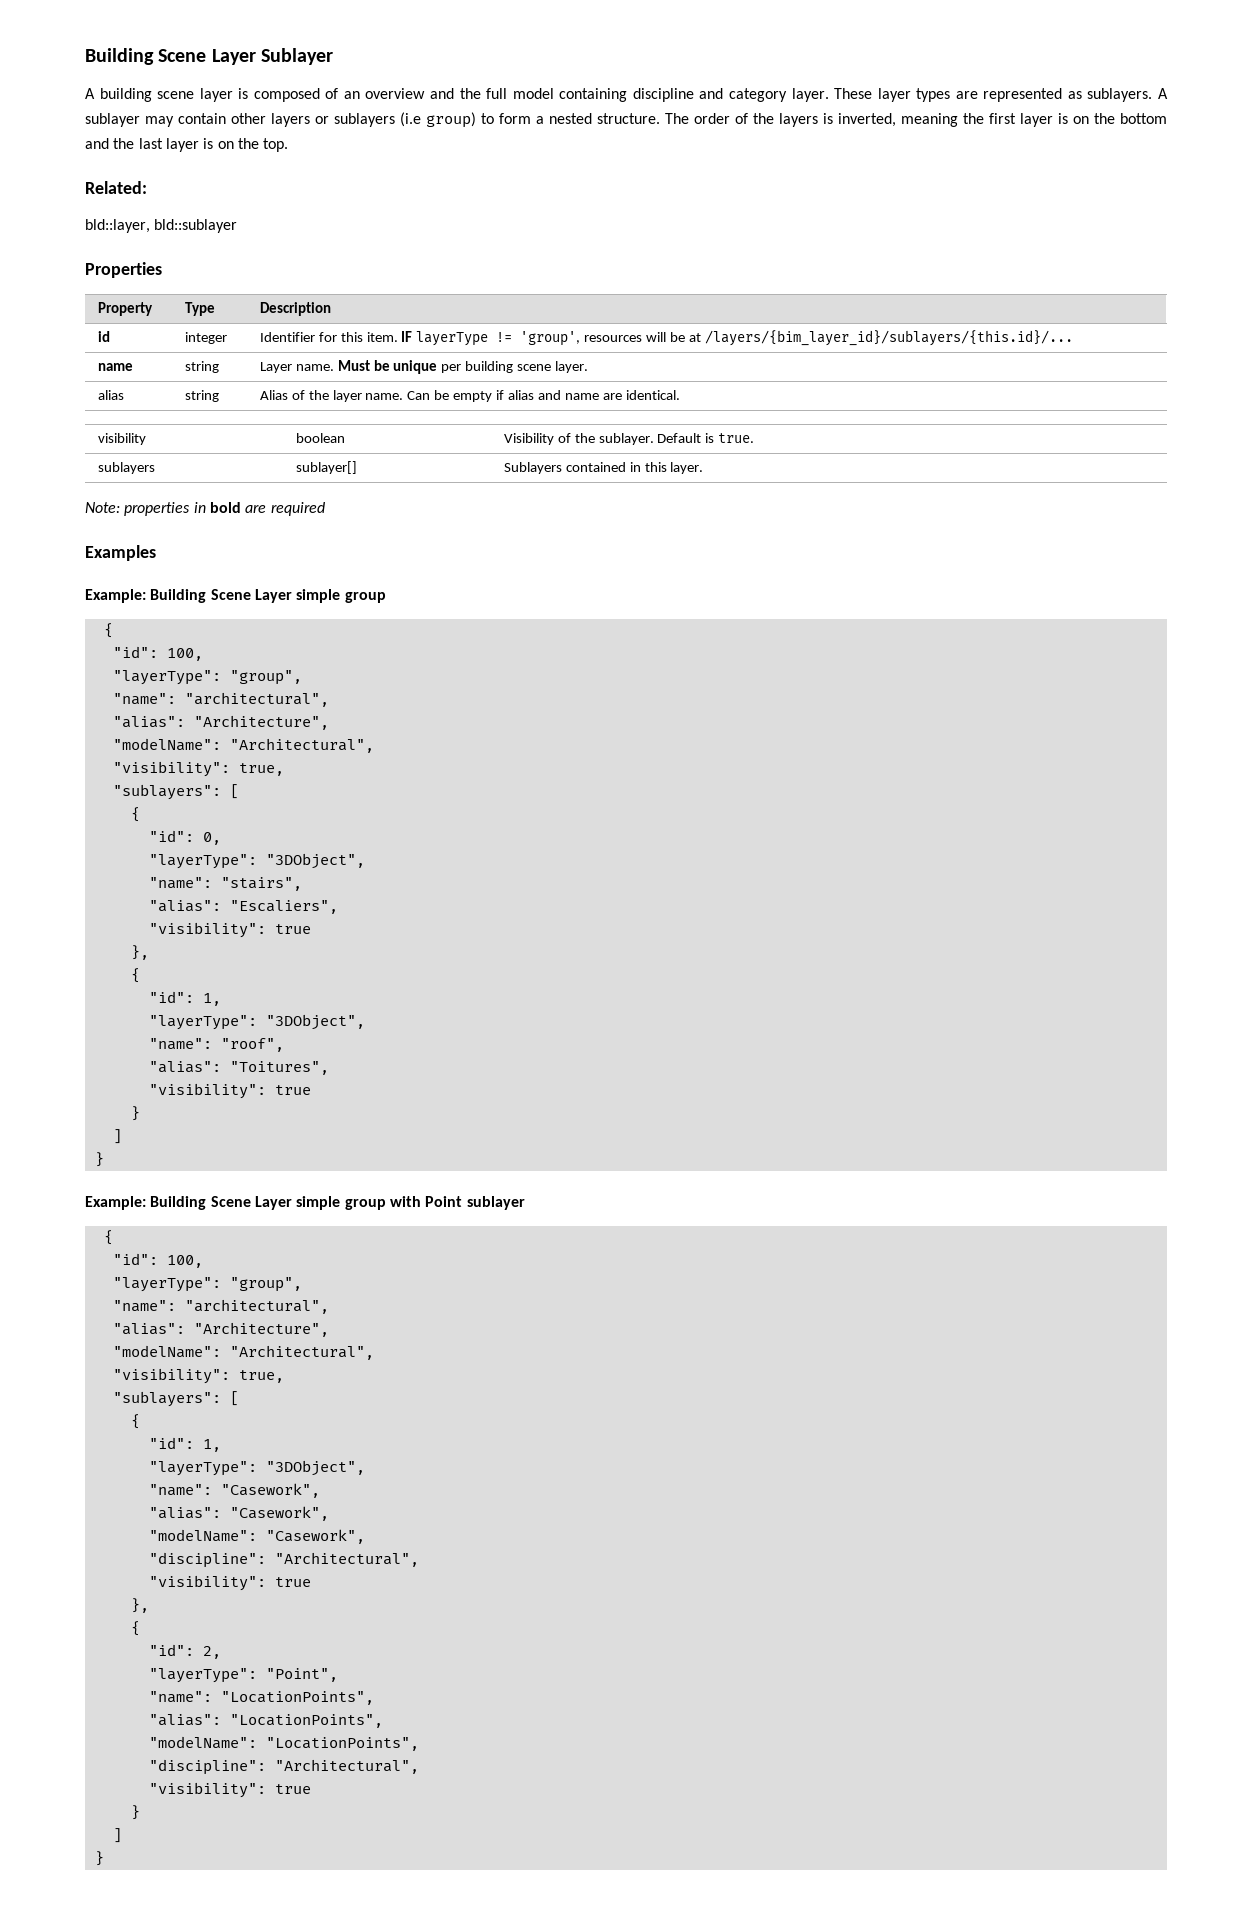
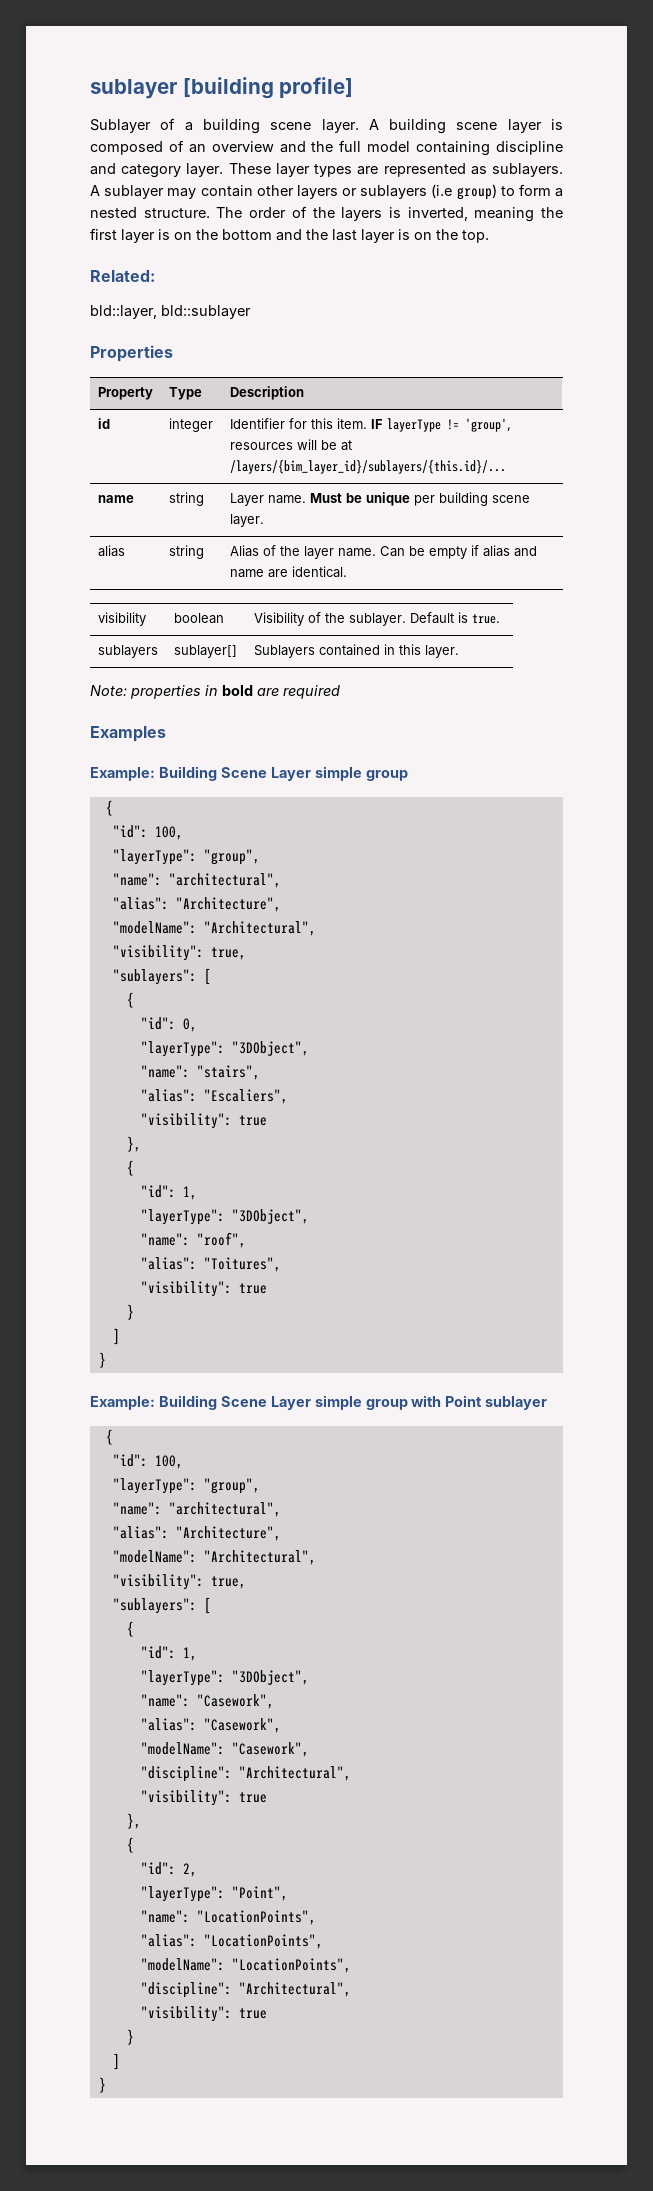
[85,48,334,65] Building Scene Layer Sublayer // -> [90,77,354,99] [90,118,359,134] sublayer [building profile] // Sublayer of a building scene layer.

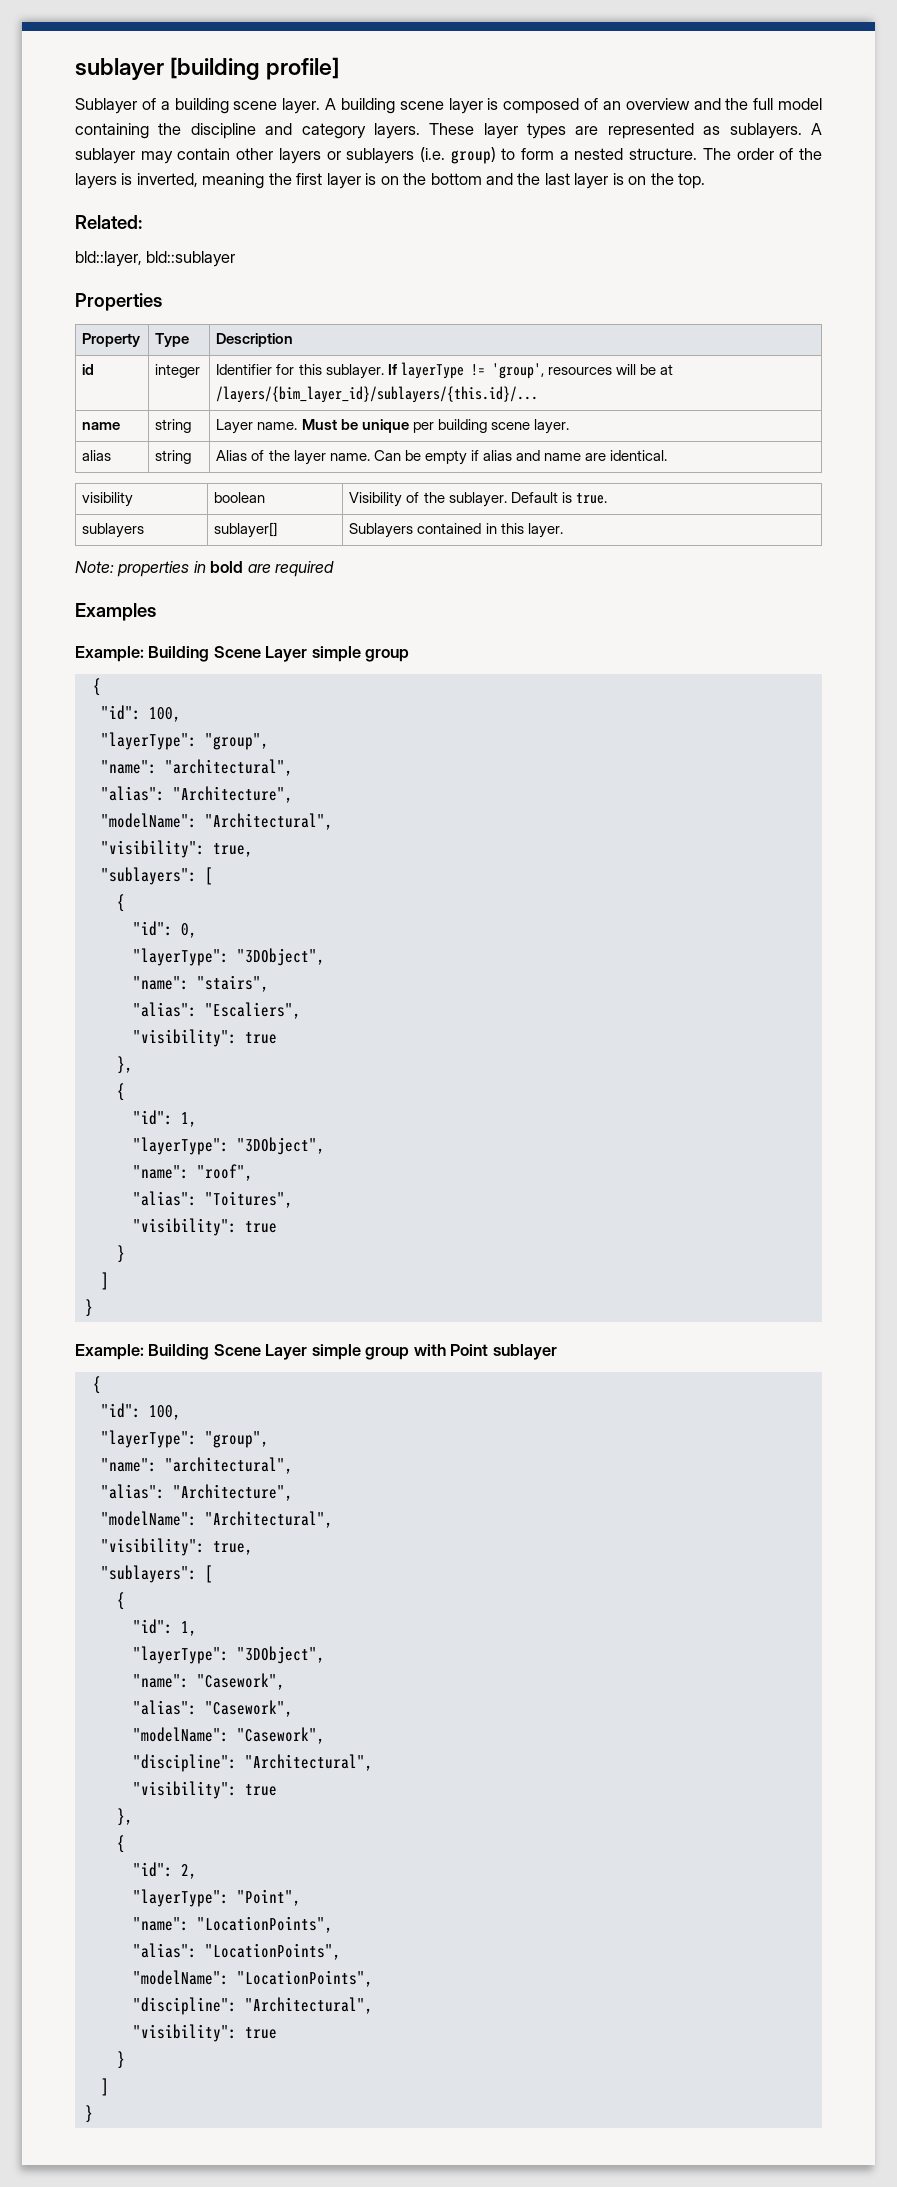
(491, 148) none -> [158,123,182,135] the
[186,163,224,177] layer. -> [373,123,420,139] layers.
[431,184,453,198] (i.e -> [419,147,445,162] (i.e.
[336,418,383,429] item. IF -> [325,364,397,379] sublayer. If

